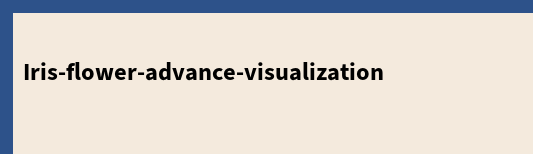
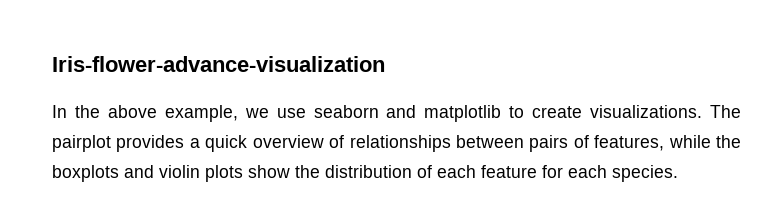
(384, 71) none -> [52,105,741,122] [52,135,741,152] [52,165,678,182] // In the above example, we use seaborn and matplotlib to create visualizations. The pairplot provides a quick overview of relationships between pairs of features, while the boxplots and violin plots show the distribution of each feature for each species.

